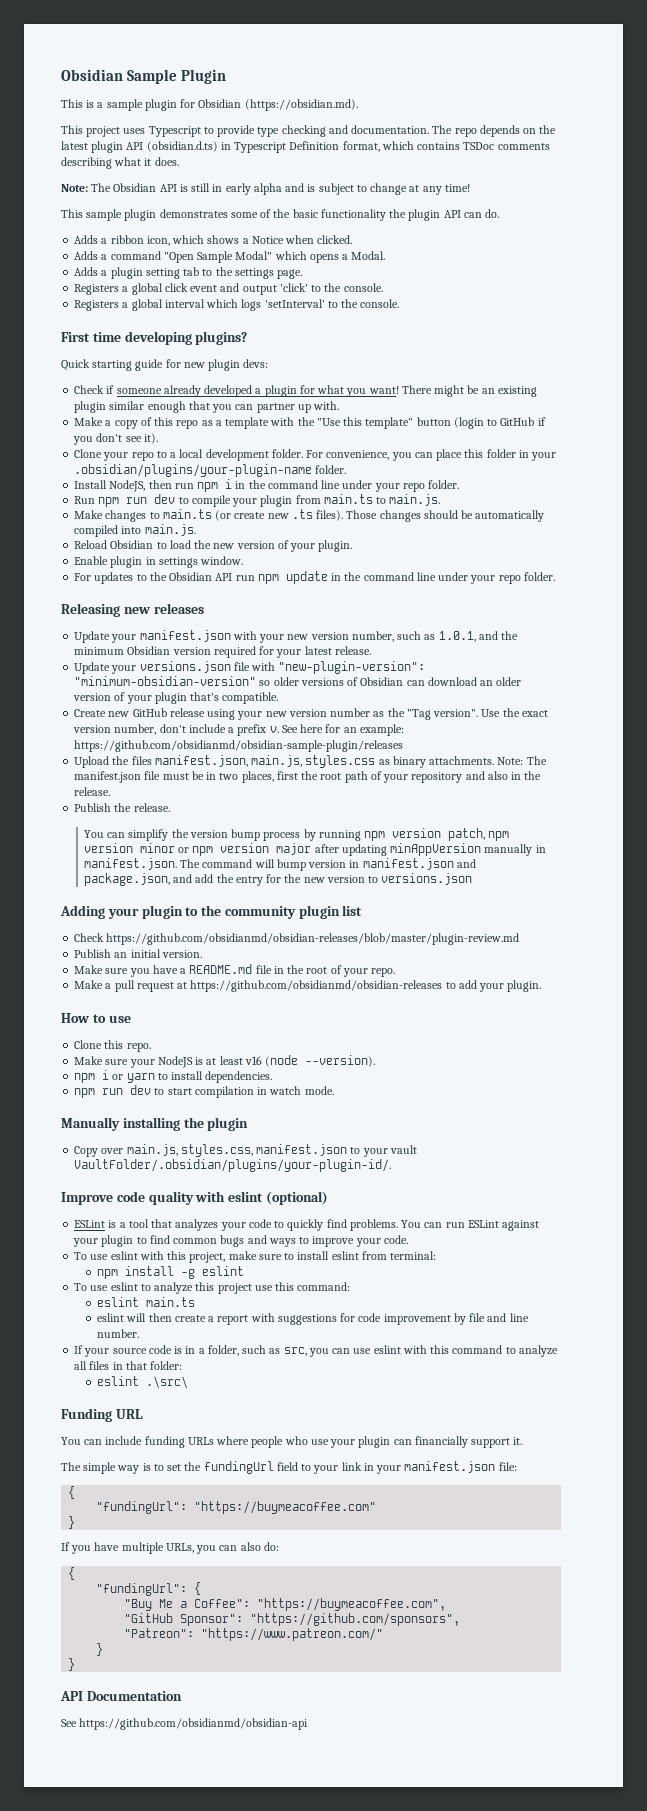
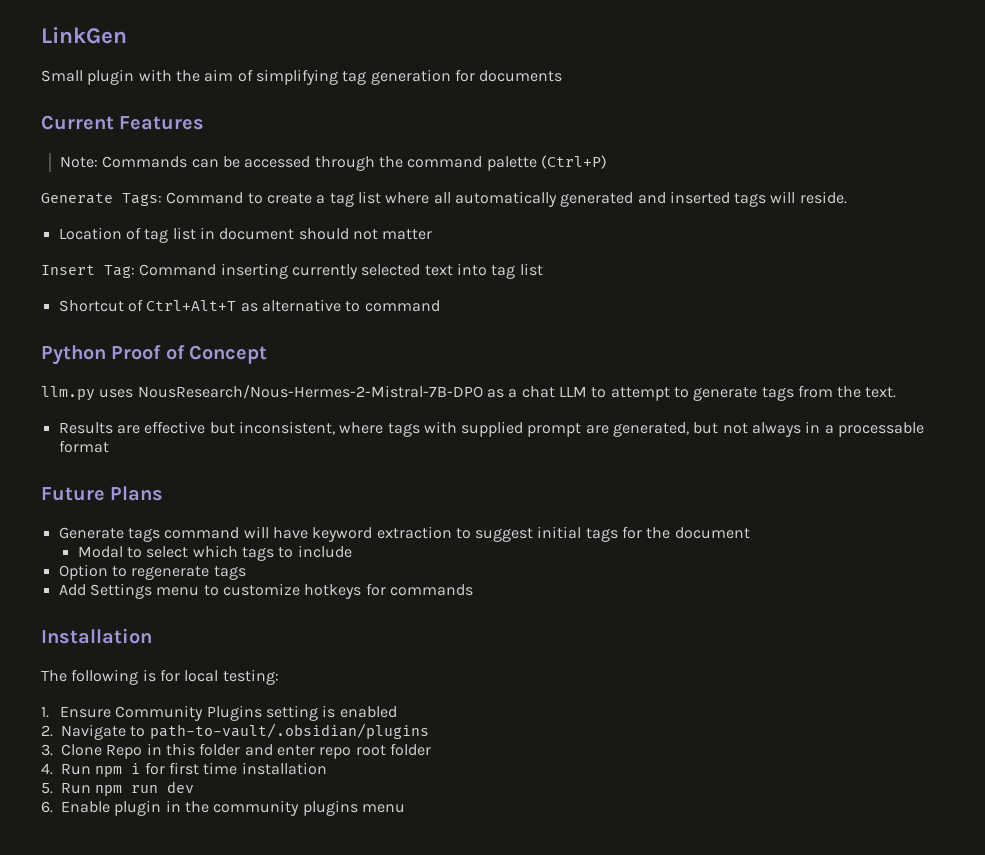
[61,69,227,84] [61,99,358,111] [61,125,557,137] [61,141,550,153] [61,157,179,169] [61,183,470,195] [61,209,500,221] [74,235,353,246] [74,251,386,263] [74,267,303,279] [74,283,383,295] [74,299,400,311] [61,331,248,345] [61,359,269,371] [74,385,537,397] [74,401,340,413] [74,417,546,429] [73,433,158,445] [74,449,557,461] [74,464,347,477] [74,479,460,492] [74,494,441,507] [74,509,545,522] [74,524,196,537] [74,540,353,552] [74,556,244,568] [74,571,555,584] [61,603,204,617] [74,630,519,643] [74,646,371,658] [74,661,426,674] [74,676,522,686] [73,692,279,704] [74,708,548,720] [73,724,404,736] [74,740,404,752] [74,755,547,768] [74,771,542,783] [74,787,111,796] [74,803,170,812] [83,828,510,841] [83,843,546,856] [83,858,476,871] [83,873,473,886] [60,905,363,919] [74,933,520,945] [74,949,202,958] [74,964,396,977] [74,980,542,992] [61,1013,131,1023] [74,1040,151,1052] [74,1055,376,1068] [74,1070,273,1083] [74,1085,334,1098] [61,1117,249,1131] [74,1144,417,1157] [74,1159,392,1172] [61,1191,328,1205] [74,1219,540,1231] [73,1235,408,1247] [74,1251,437,1263] [97,1266,245,1279] [74,1282,351,1294] [97,1297,196,1307] [97,1313,529,1325] [97,1329,140,1338] [74,1345,558,1357] [74,1361,183,1370] [97,1376,189,1389] [61,1408,143,1422] [61,1436,523,1448] [61,1461,517,1474] [68,1486,76,1499] [96,1501,377,1514] [68,1516,76,1529] [61,1542,279,1554] [68,1567,76,1580] [96,1582,202,1596] [124,1598,447,1611] [124,1613,461,1626] [124,1628,384,1641] [96,1643,104,1656] [68,1658,76,1671] [60,1691,182,1701] [61,1718,309,1730] Obsidian Sample Plugin // This is a sample plugin for Obsidian (https://obsidian.md). // This project uses Typescript to provide type checking and documentation. The repo depends on the latest plugin API (obsidian.d.ts) in Typescript Definition format, which contains TSDoc comments describing what it does. // Note: The Obsidian API is still in early alpha and is subject to change at any time! // This sample plugin demonstrates some of the basic functionality the plugin API can do. // Adds a ribbon icon, which shows a Notice when clicked. // Adds a command "Open Sample Modal" which opens a Modal. // Adds a plugin setting tab to the settings page. // Registers a global click event and output 'click' to the console. // Registers a global interval which logs 'setInterval' to the console. // First time developing plugins? // Quick starting guide for new plugin devs: // Check if someone already developed a plugin for what you want! There might be an existing plugin similar enough that you can partner up with. // Make a copy of this repo as a template with the "Use this template" button (login to GitHub if you don't see it). // Clone your repo to a local development folder. For convenience, you can place this folder in your .obsidian/plugins/your-plugin-name folder. // Install NodeJS, then run npm i in the command line under your repo folder. // Run npm run dev to compile your plugin from main.ts to main.js. // Make changes to main.ts (or create new .ts files). Those changes should be automatically compiled into main.js. // Reload Obsidian to load the new version of your plugin. // Enable plugin in settings window. // For updates to the Obsidian API run npm update in the command line under your repo folder. // Releasing new releases // Update your manifest.json with your new version number, such as 1.0.1, and the minimum Obsidian version required for your latest release. // Update your versions.json file with "new-plugin-version": "minimum-obsidian-version" so older versions of Obsidian can download an older version of your plugin that's compatible. // Create new GitHub release using your new version number as the "Tag version". Use the exact version number, don't include a prefix v. See here for an example: https://github.com/obsidianmd/obsidian-sample-plugin/releases // Upload the files manifest.json, main.js, styles.css as binary attachments. Note: The manifest.json file must be in two places, first the root path of your repository and also in the release. // Publish the release. // You can simplify the version bump process by running npm version patch, npm version minor or npm version major after updating minAppVersion manually in manifest.json. The command will bump version in manifest.json and package.json, and add the entry for the new version to versions.json // Adding your plugin to the community plugin list // Check https://github.com/obsidianmd/obsidian-releases/blob/master/plugin-review.md // Publish an initial version. // Make sure you have a README.md file in the root of your repo. // Make a pull request at https://github.com/obsidianmd/obsidian-releases to add your plugin. // How to use // Clone this repo. // Make sure your NodeJS is at least v16 (node --version). // npm i or yarn to install dependencies. // npm run dev to start compilation in watch mode. // Manually installing the plugin // Copy over main.js, styles.css, manifest.json to your vault VaultFolder/.obsidian/plugins/your-plugin-id/. // Improve code quality with eslint (optional) // ESLint is a tool that analyzes your code to quickly find problems. You can run ESLint against your plugin to find common bugs and ways to improve your code. // To use eslint with this project, make sure to install eslint from terminal: // npm install -g eslint // To use eslint to analyze this project use this command: // eslint main.ts // eslint will then create a report with suggestions for code improvement by file and line number. // If your source code is in a folder, such as src, you can use eslint with this command to analyze all files in that folder: // eslint .\src\ // Funding URL // You can include funding URLs where people who use your plugin can financially support it. // The simple way is to set the fundingUrl field to your link in your manifest.json file: // { // "fundingUrl": "https://buymeacoffee.com" // } // If you have multiple URLs, you can also do: // { // "fundingUrl": { // "Buy Me a Coffee": "https://buymeacoffee.com", // "GitHub Sponsor": "https://github.com/sponsors", // "Patreon": "https://www.patreon.com/" // } // } // API Documentation // See https://github.com/obsidianmd/obsidian-api -> [41,27,127,44] [41,69,563,85] [41,115,205,130] [60,155,607,171] [41,191,847,207] [58,227,433,243] [41,263,543,279] [58,299,440,312] [41,345,268,365] [41,385,897,401] [58,421,925,437] [58,440,109,453] [41,486,164,501] [58,526,750,542] [77,545,352,561] [58,564,246,580] [58,583,473,599] [41,628,152,644] [41,669,279,685] [41,705,397,721] [41,723,429,740] [41,743,431,759] [41,762,327,777] [41,781,195,796] [41,800,405,816] LinkGen // Small plugin with the aim of simplifying tag generation for documents // Current Features // Note: Commands can be accessed through the command palette (Ctrl+P) // Generate Tags: Command to create a tag list where all automatically generated and inserted tags will reside. // Location of tag list in document should not matter // Insert Tag: Command inserting currently selected text into tag list // Shortcut of Ctrl+Alt+T as alternative to command // Python Proof of Concept // llm.py uses NousResearch/Nous-Hermes-2-Mistral-7B-DPO as a chat LLM to attempt to generate tags from the text. // Results are effective but inconsistent, where tags with supplied prompt are generated, but not always in a processable format // Future Plans // Generate tags command will have keyword extraction to suggest initial tags for the document // Modal to select which tags to include // Option to regenerate tags // Add Settings menu to customize hotkeys for commands // Installation // The following is for local testing: // 1. Ensure Community Plugins setting is enabled // 2. Navigate to path-to-vault/.obsidian/plugins // 3. Clone Repo in this folder and enter repo root folder // 4. Run npm i for first time installation // 5. Run npm run dev // 6. Enable plugin in the community plugins menu

